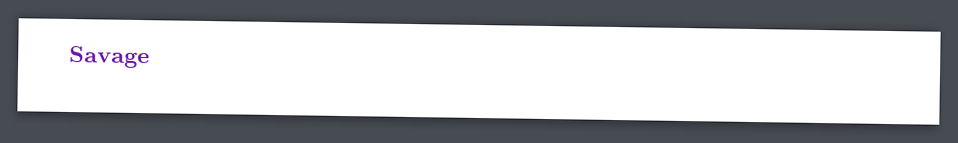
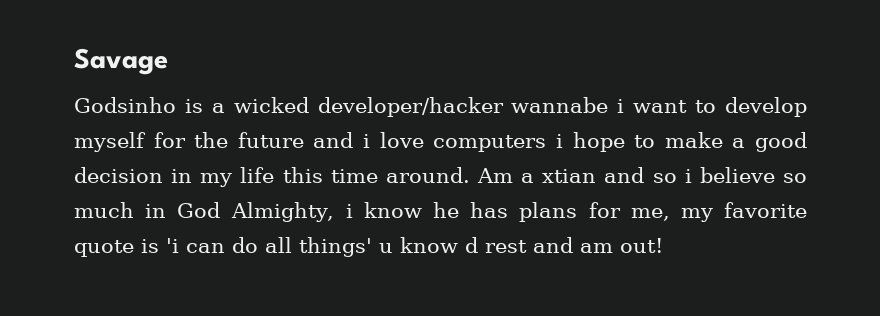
(150, 57) none -> [74,97,808,117] [74,132,808,152] [74,167,807,187] [74,202,807,222] [74,237,663,257] // Godsinho is a wicked developer/hacker wannabe i want to develop myself for the future and i love computers i hope to make a good decision in my life this time around. Am a xtian and so i believe so much in God Almighty, i know he has plans for me, my favorite quote is 'i can do all things' u know d rest and am out!

